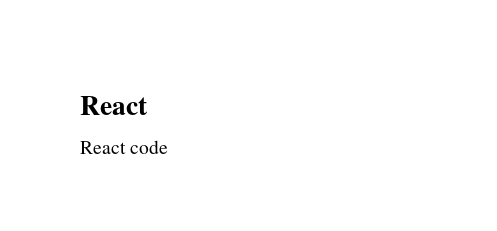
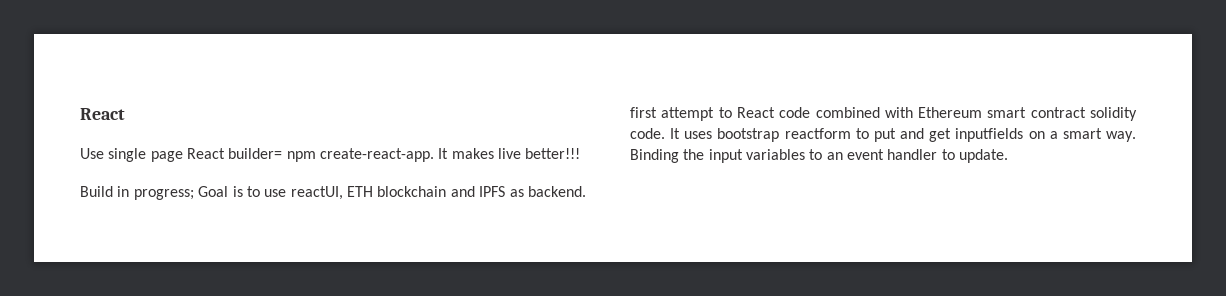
[80,140,169,154] React code -> [80,148,581,162] [80,186,587,200] [630,107,1137,121] [630,128,1136,142] [630,149,1008,163] Use single page React builder= npm create-react-app. It makes live better!!! // Build in progress; Goal is to use reactUI, ETH blockchain and IPFS as backend. first attempt to React code combined with Ethereum smart contract solidity code. It uses bootstrap reactform to put and get inputfields on a smart way. Binding the input variables to an event handler to update.

